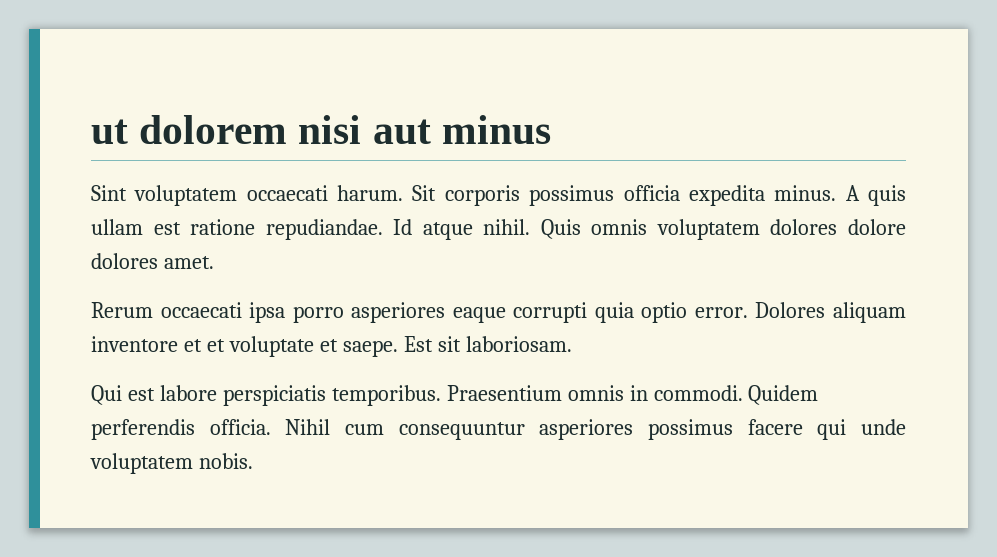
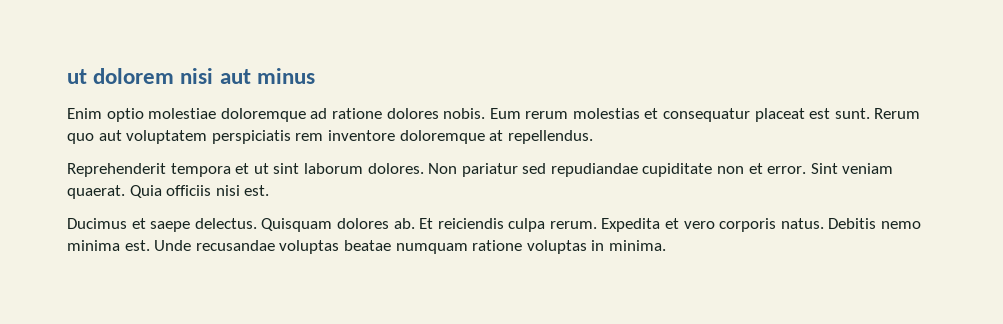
[91,185,907,206] [91,219,906,240] [91,253,214,269] [91,302,906,323] [91,336,572,357] [91,385,819,406] [91,419,906,440] [90,453,253,474] Sint voluptatem occaecati harum. Sit corporis possimus officia expedita minus. A quis ullam est ratione repudiandae. Id atque nihil. Quis omnis voluptatem dolores dolore dolores amet. // Rerum occaecati ipsa porro asperiores eaque corrupti quia optio error. Dolores aliquam inventore et et voluptate et saepe. Est sit laboriosam. // Qui est labore perspiciatis temporibus. Praesentium omnis in commodi. Quidem perferendis officia. Nihil cum consequuntur asperiores possimus facere qui unde voluptatem nobis. -> [67,108,921,122] [67,130,593,144] [67,163,894,177] [67,185,270,199] [67,218,922,232] [67,240,666,254] Enim optio molestiae doloremque ad ratione dolores nobis. Eum rerum molestias et consequatur placeat est sunt. Rerum quo aut voluptatem perspiciatis rem inventore doloremque at repellendus. // Reprehenderit tempora et ut sint laborum dolores. Non pariatur sed repudiandae cupiditate non et error. Sint veniam quaerat. Quia officiis nisi est. // Ducimus et saepe delectus. Quisquam dolores ab. Et reiciendis culpa rerum. Expedita et vero corporis natus. Debitis nemo minima est. Unde recusandae voluptas beatae numquam ratione voluptas in minima.

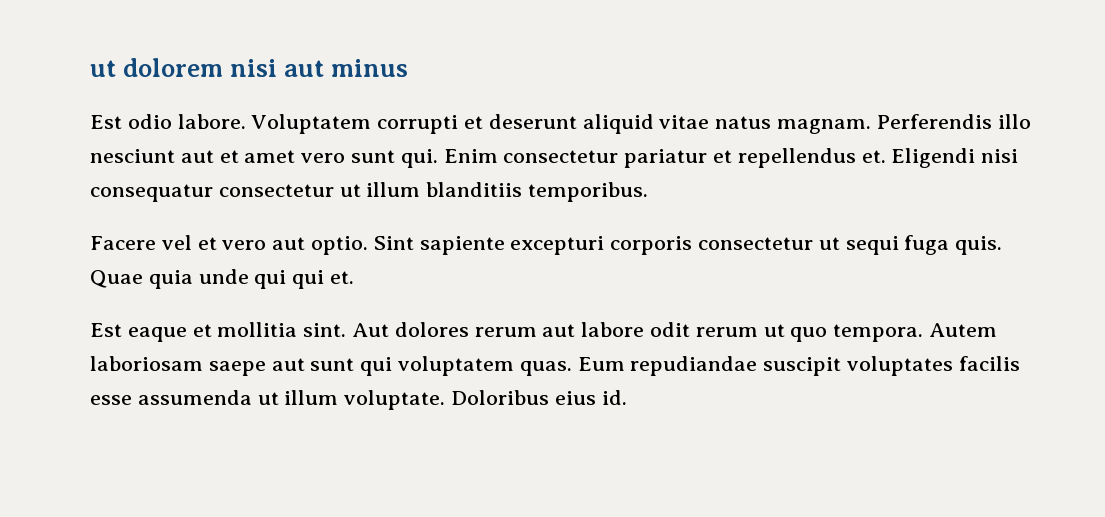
[67,108,921,122] [67,130,593,144] [67,163,894,177] [67,185,270,199] [67,218,922,232] [67,240,666,254] Enim optio molestiae doloremque ad ratione dolores nobis. Eum rerum molestias et consequatur placeat est sunt. Rerum quo aut voluptatem perspiciatis rem inventore doloremque at repellendus. // Reprehenderit tempora et ut sint laborum dolores. Non pariatur sed repudiandae cupiditate non et error. Sint veniam quaerat. Quia officiis nisi est. // Ducimus et saepe delectus. Quisquam dolores ab. Et reiciendis culpa rerum. Expedita et vero corporis natus. Debitis nemo minima est. Unde recusandae voluptas beatae numquam ratione voluptas in minima. -> [90,114,1031,134] [90,148,1019,168] [90,182,649,202] [90,235,1003,255] [90,269,355,289] [90,322,998,342] [90,356,1020,376] [90,390,627,410] Est odio labore. Voluptatem corrupti et deserunt aliquid vitae natus magnam. Perferendis illo nesciunt aut et amet vero sunt qui. Enim consectetur pariatur et repellendus et. Eligendi nisi consequatur consectetur ut illum blanditiis temporibus. // Facere vel et vero aut optio. Sint sapiente excepturi corporis consectetur ut sequi fuga quis. Quae quia unde qui qui et. // Est eaque et mollitia sint. Aut dolores rerum aut labore odit rerum ut quo tempora. Autem laboriosam saepe aut sunt qui voluptatem quas. Eum repudiandae suscipit voluptates facilis esse assumenda ut illum voluptate. Doloribus eius id.

